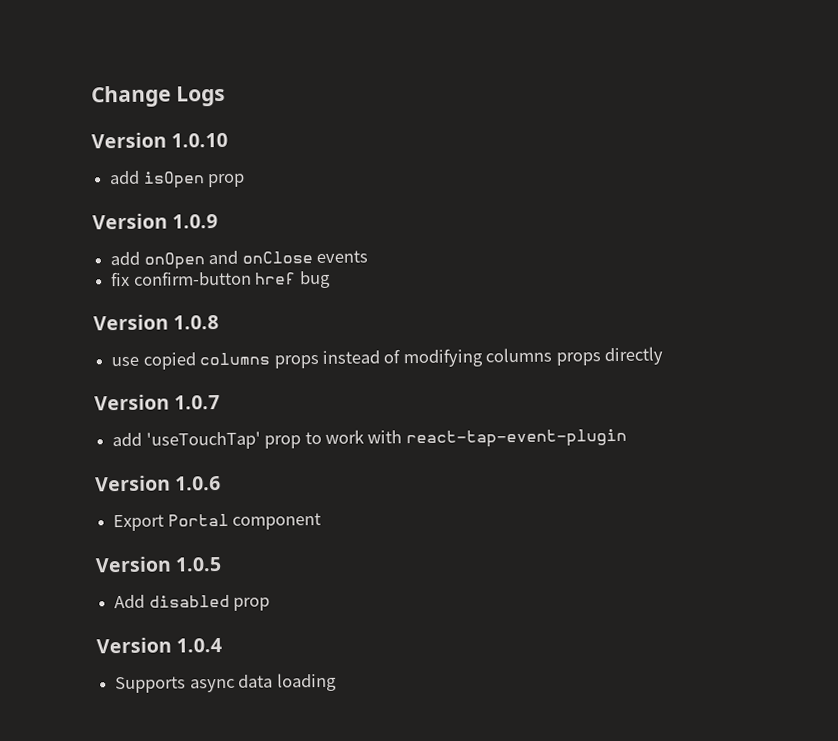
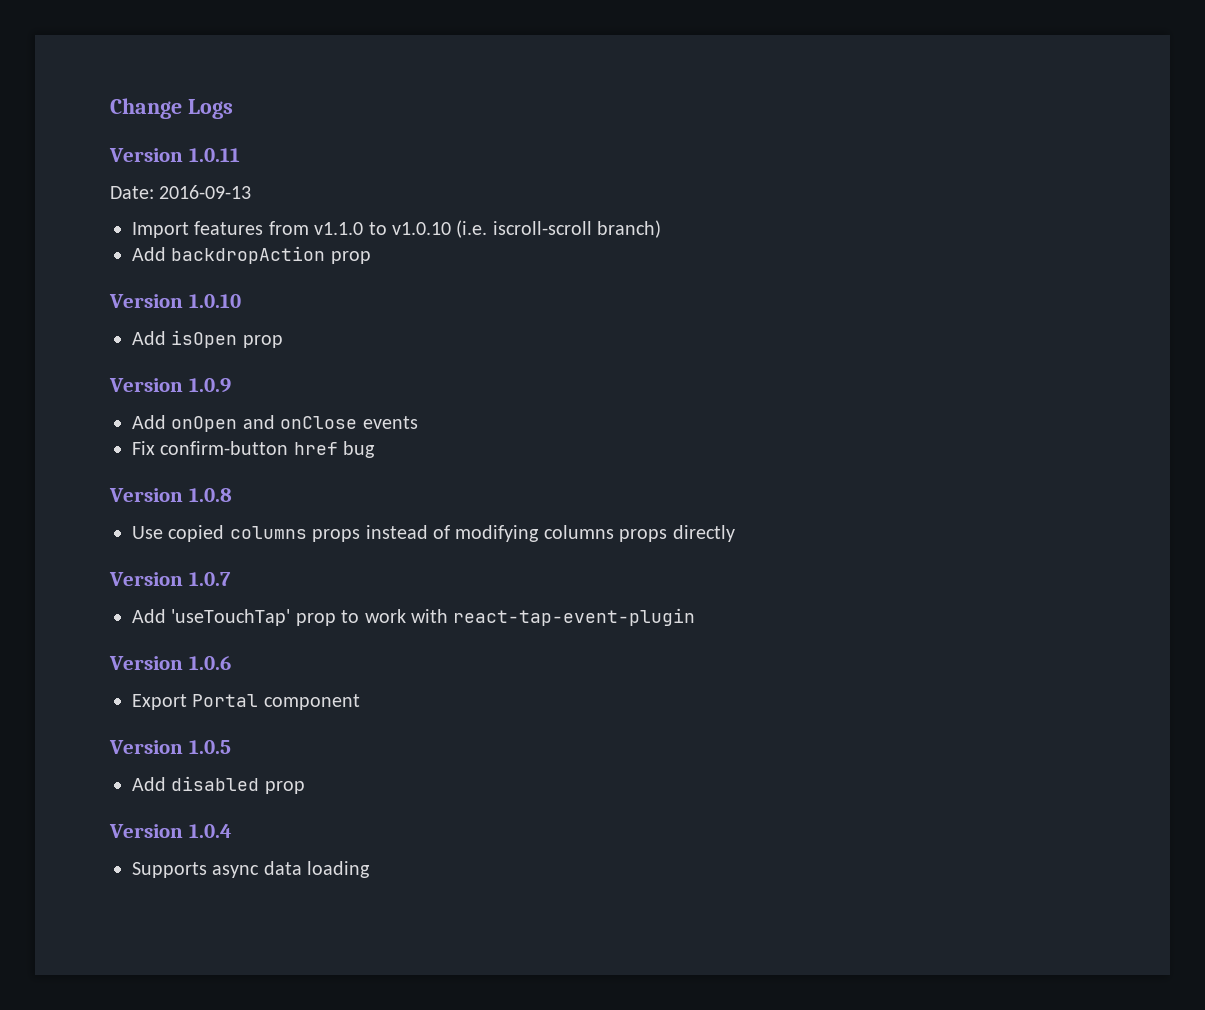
(225, 96) none -> [109,148,240,162] [110,185,252,199] [132,220,662,238] [132,246,371,264] // Version 1.0.11 // Date: 2016-09-13 // Import features from v1.1.0 to v1.0.10 (i.e. iscroll-scroll branch) // Add backdropAction prop
[109,170,141,185] add -> [132,331,166,345] Add
[110,251,141,266] add -> [132,415,166,429] Add
[110,271,131,287] fix -> [132,441,155,455] Fix
[111,356,140,367] use -> [132,526,163,539] Use
[112,432,143,447] add -> [132,609,166,623] Add

